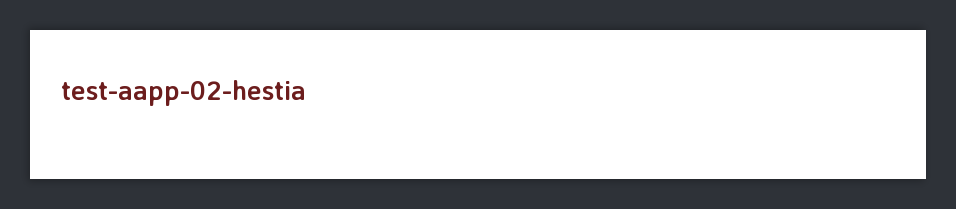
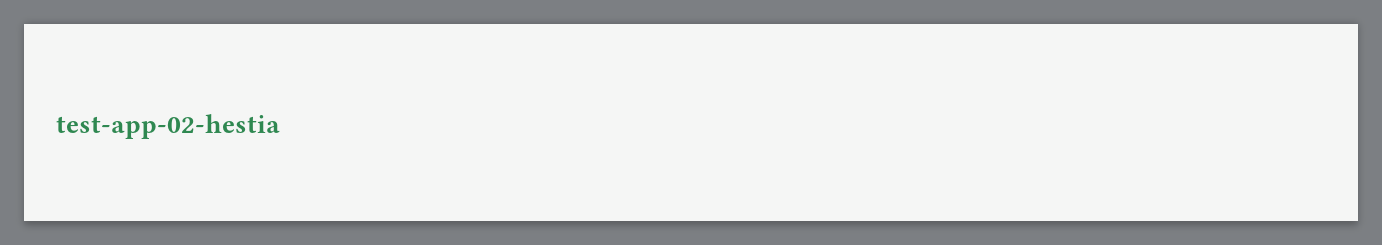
[61,80,306,106] test-aapp-02-hestia -> [56,114,280,139] test-app-02-hestia

